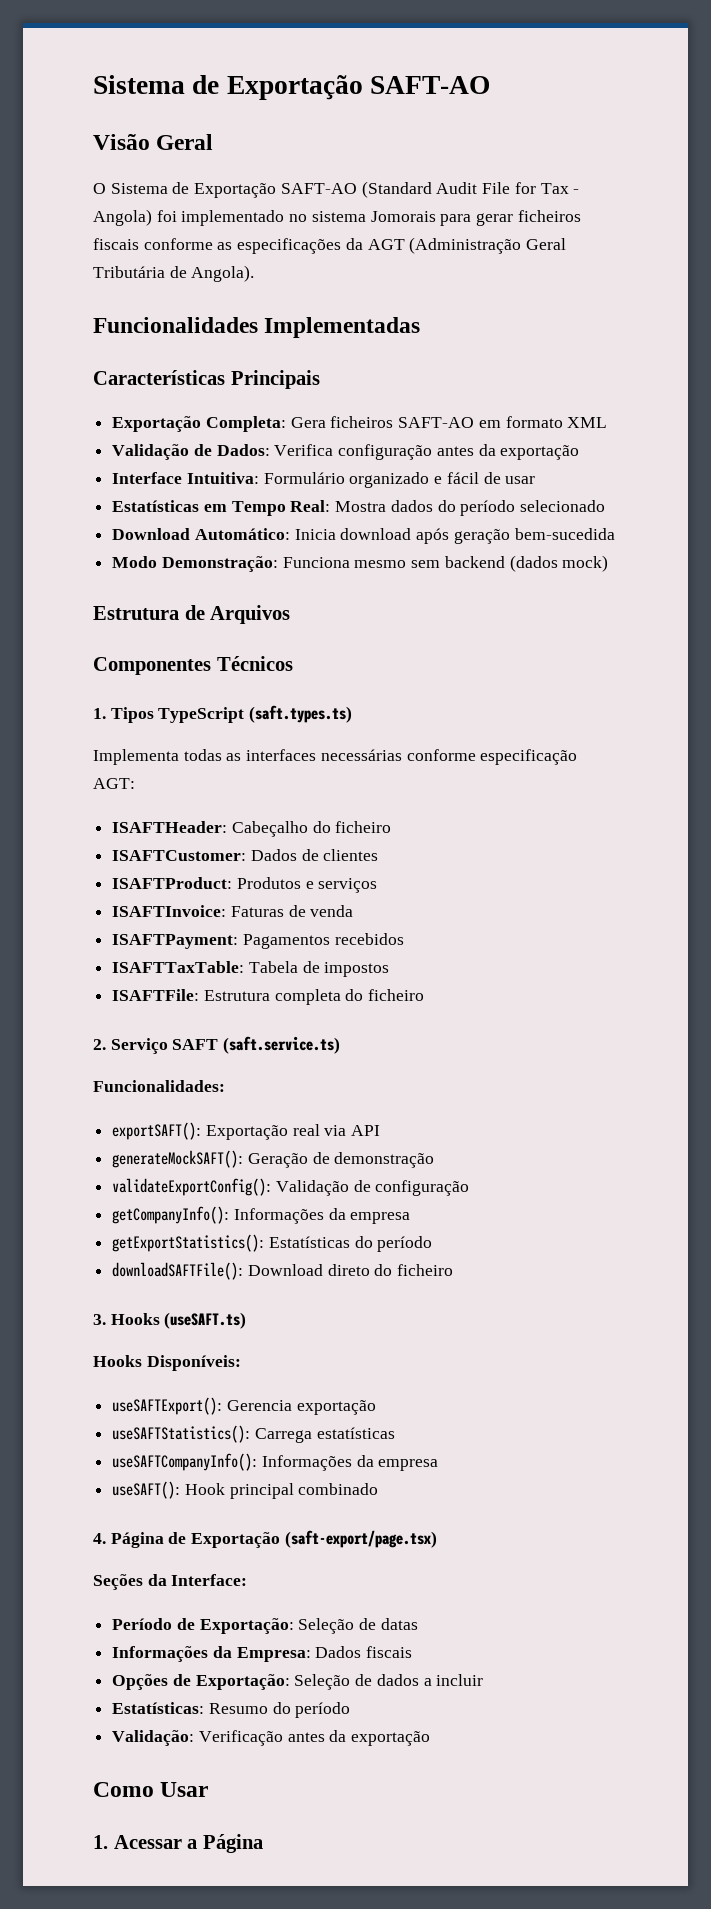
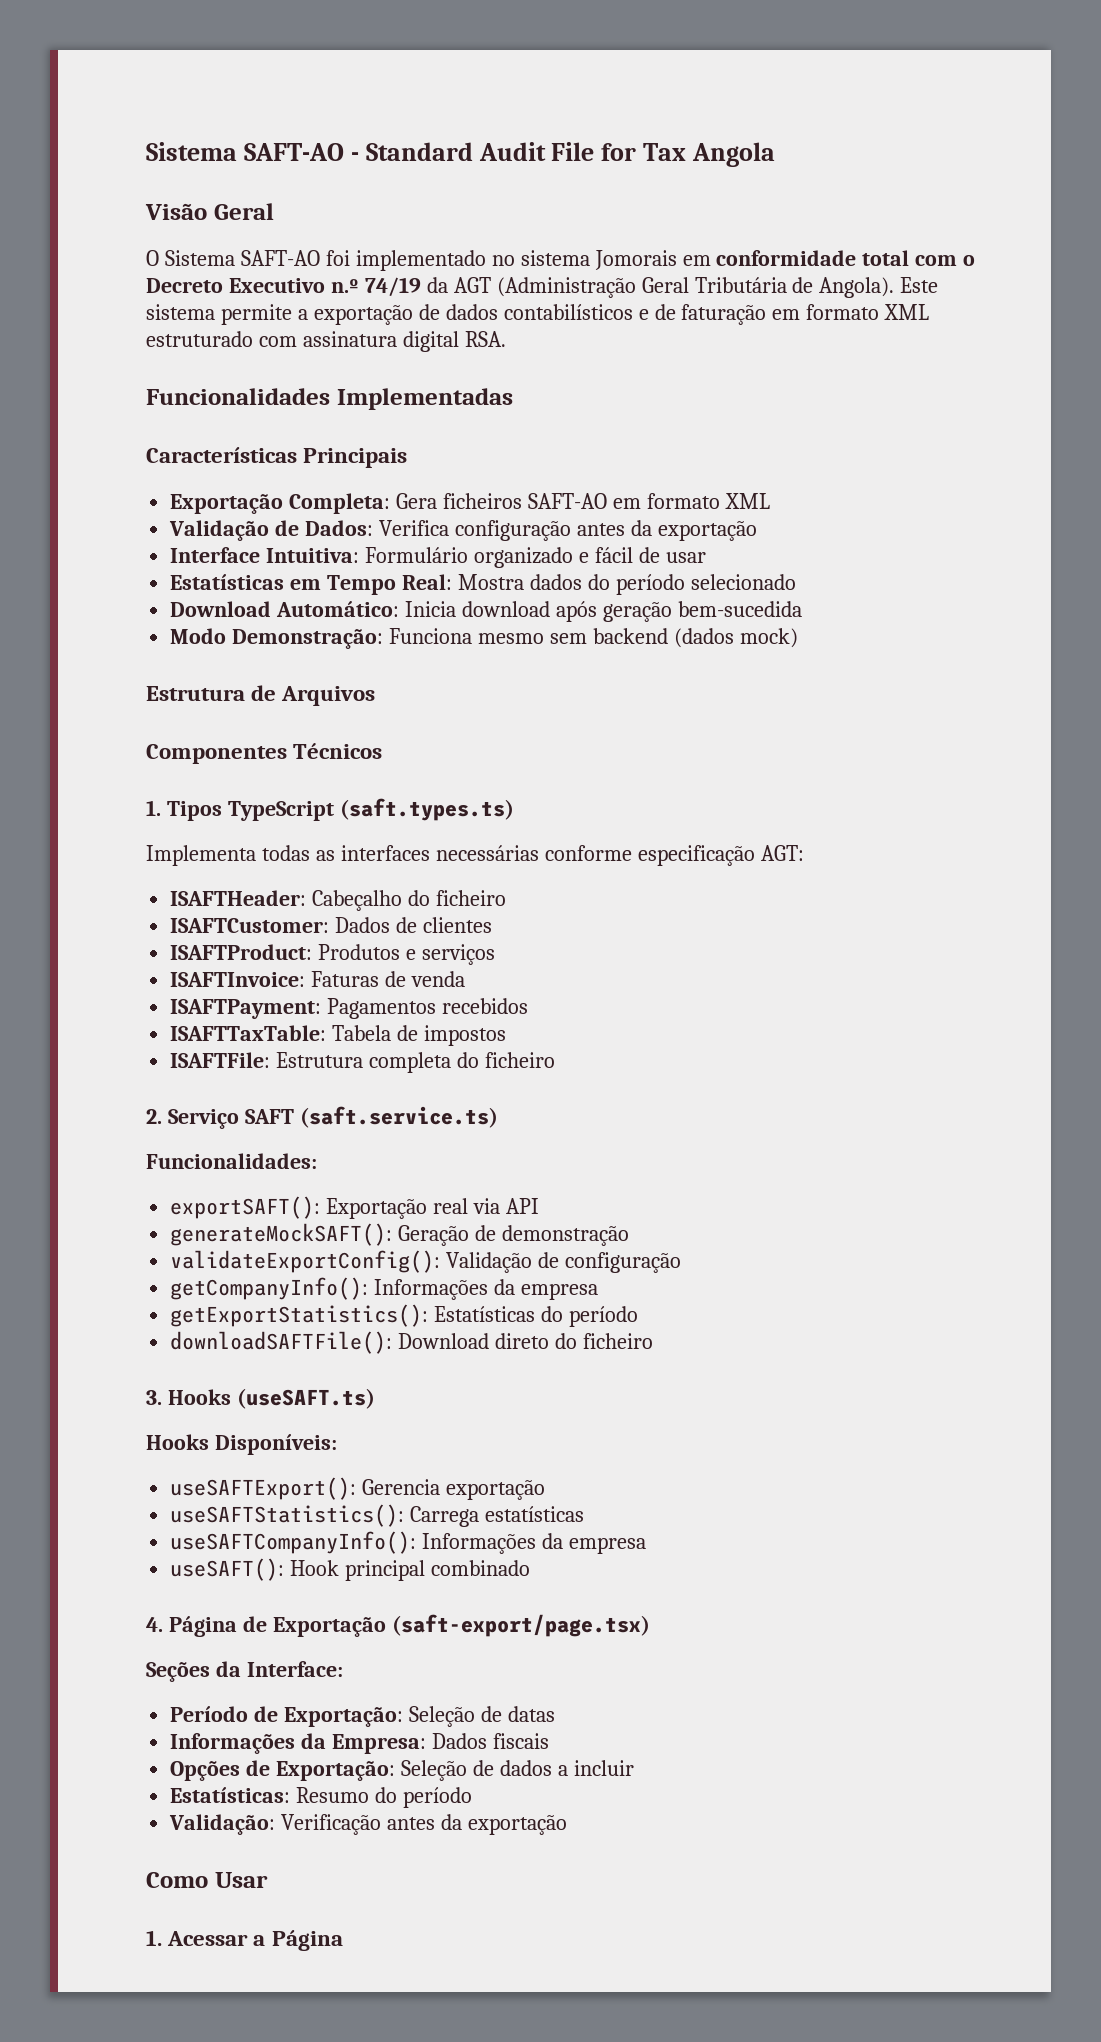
[93,75,491,100] [93,134,214,150] [93,181,580,198] [93,209,152,226] Sistema de Exportação SAFT-AO // Visão Geral // O Sistema de Exportação SAFT-AO (Standard Audit File for Tax - Angola) -> [146,142,776,167] [145,203,274,220] [146,250,320,266] Sistema SAFT-AO - Standard Audit File for Tax Angola // Visão Geral // O Sistema SAFT-AO
[440,210,581,226] [93,238,342,254] para gerar ficheiros fiscais conforme as especificações -> [682,250,976,266] [146,277,421,297] em conformidade total com o Decreto Executivo n.º 74/19
(255, 273) none -> [900,277,939,293] [146,304,930,325] [146,331,506,352] Este sistema permite a exportação de dados contabilísticos e de faturação em formato XML estruturado com assinatura digital RSA.

